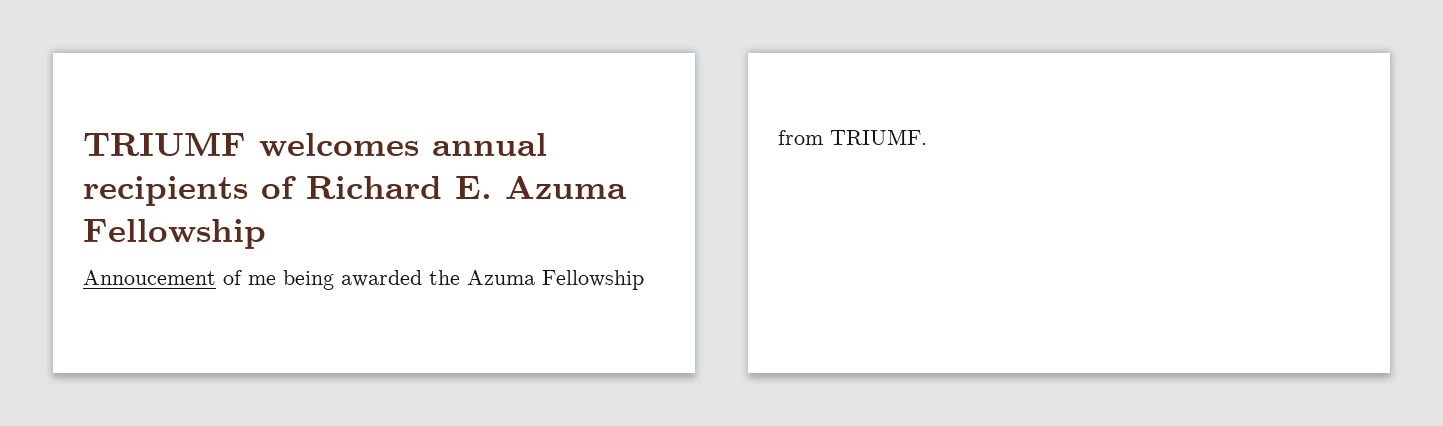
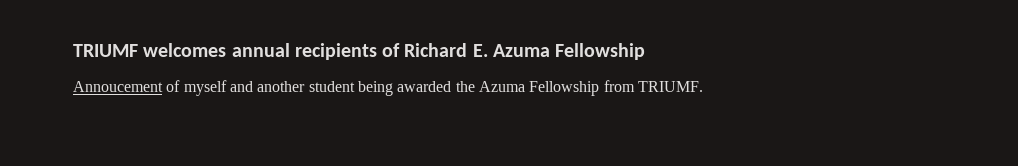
[248,275,276,285] me -> [183,80,355,96] myself and another student

